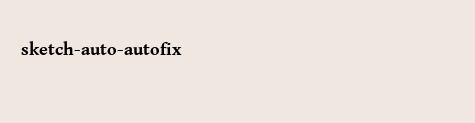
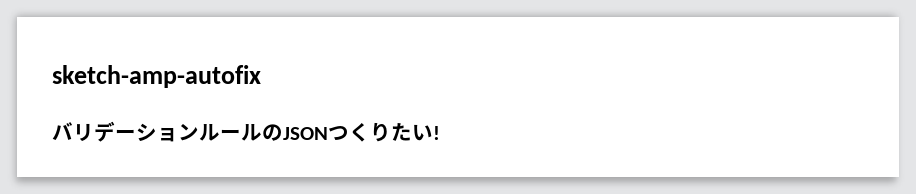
[21,41,182,55] sketch-auto-autofix -> [52,65,261,88] [52,121,440,142] sketch-amp-autofix // バリデーションルールのJSONつくりたい!

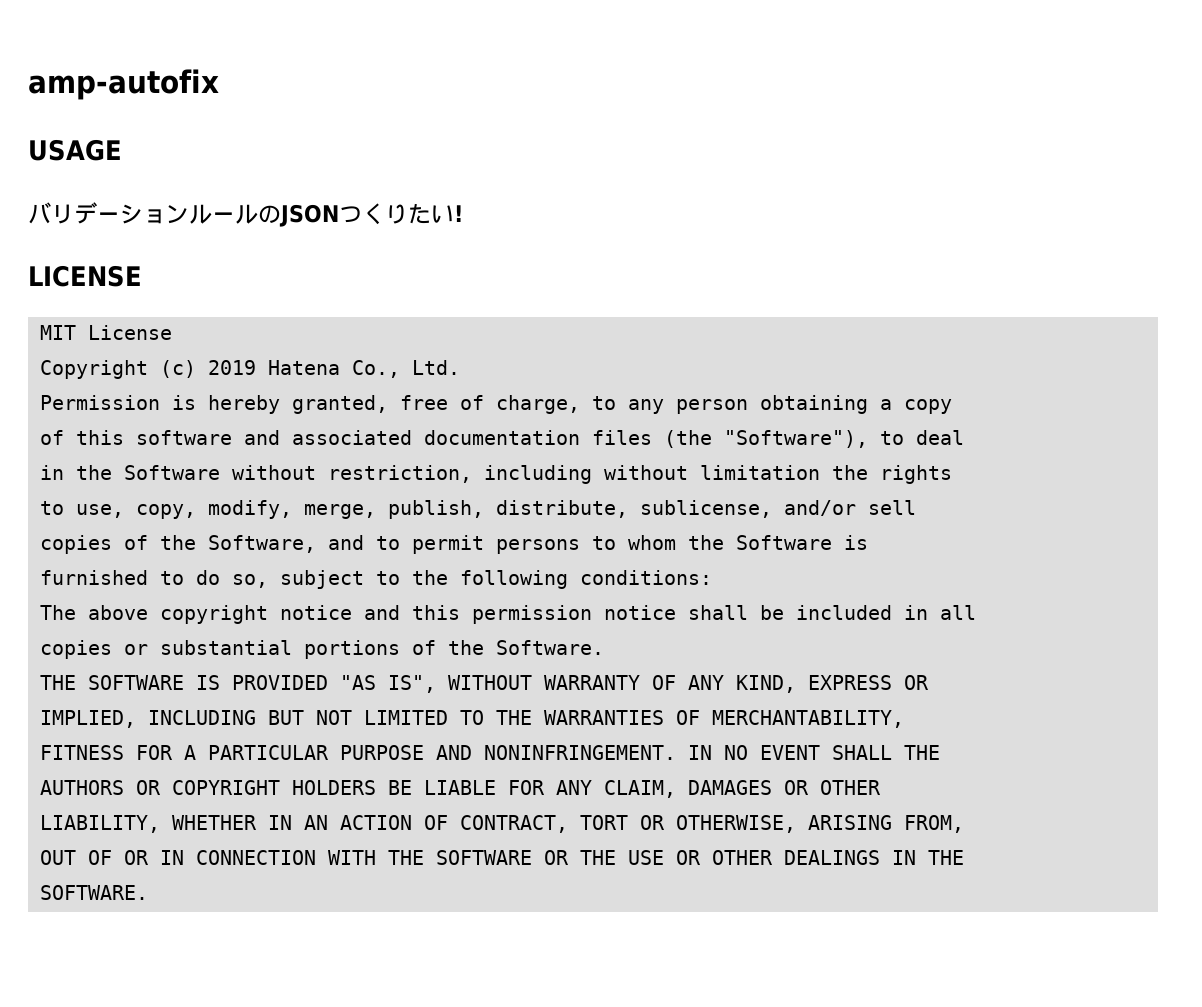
[52,65,261,88] sketch-amp-autofix -> [28,69,219,100] [28,139,122,161] amp-autofix // USAGE
(440, 133) none -> [28,265,142,287] [40,325,172,340] [40,360,460,379] [40,395,952,414] [40,430,964,448] [40,465,952,484] [40,500,916,519] [40,535,868,554] [40,570,712,589] [40,605,976,624] [40,640,604,659] [40,675,929,693] [40,710,904,728] [40,745,940,760] [40,780,881,798] [40,815,964,833] [40,850,964,865] [40,885,148,900] // LICENSE // MIT License // Copyright (c) 2019 Hatena Co., Ltd. // Permission is hereby granted, free of charge, to any person obtaining a copy // of this software and associated documentation files (the "Software"), to deal // in the Software without restriction, including without limitation the rights // to use, copy, modify, merge, publish, distribute, sublicense, and/or sell // copies of the Software, and to permit persons to whom the Software is // furnished to do so, subject to the following conditions: // The above copyright notice and this permission notice shall be included in all // copies or substantial portions of the Software. // THE SOFTWARE IS PROVIDED "AS IS", WITHOUT WARRANTY OF ANY KIND, EXPRESS OR // IMPLIED, INCLUDING BUT NOT LIMITED TO THE WARRANTIES OF MERCHANTABILITY, // FITNESS FOR A PARTICULAR PURPOSE AND NONINFRINGEMENT. IN NO EVENT SHALL THE // AUTHORS OR COPYRIGHT HOLDERS BE LIABLE FOR ANY CLAIM, DAMAGES OR OTHER // LIABILITY, WHETHER IN AN ACTION OF CONTRACT, TORT OR OTHERWISE, ARISING FROM, // OUT OF OR IN CONNECTION WITH THE SOFTWARE OR THE USE OR OTHER DEALINGS IN THE // SOFTWARE.

